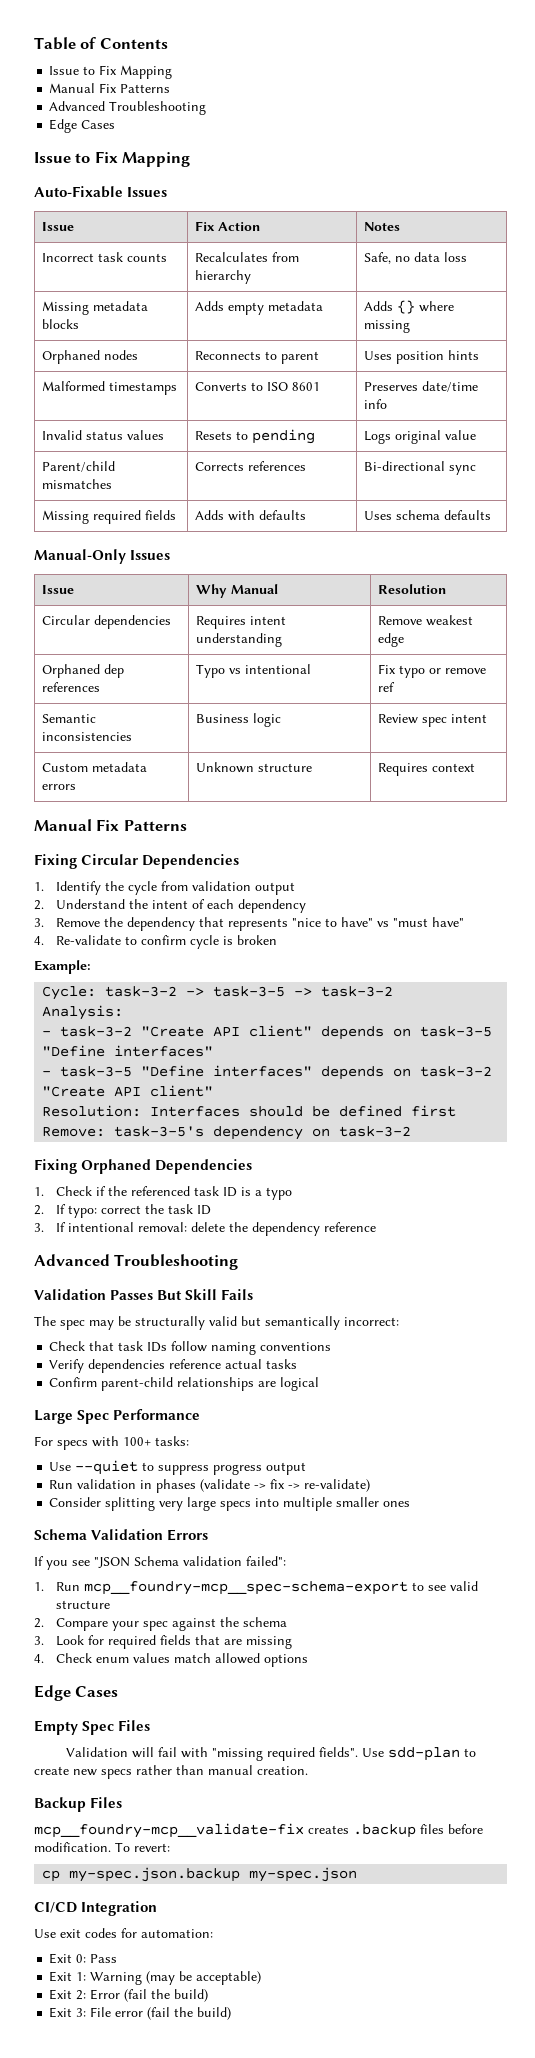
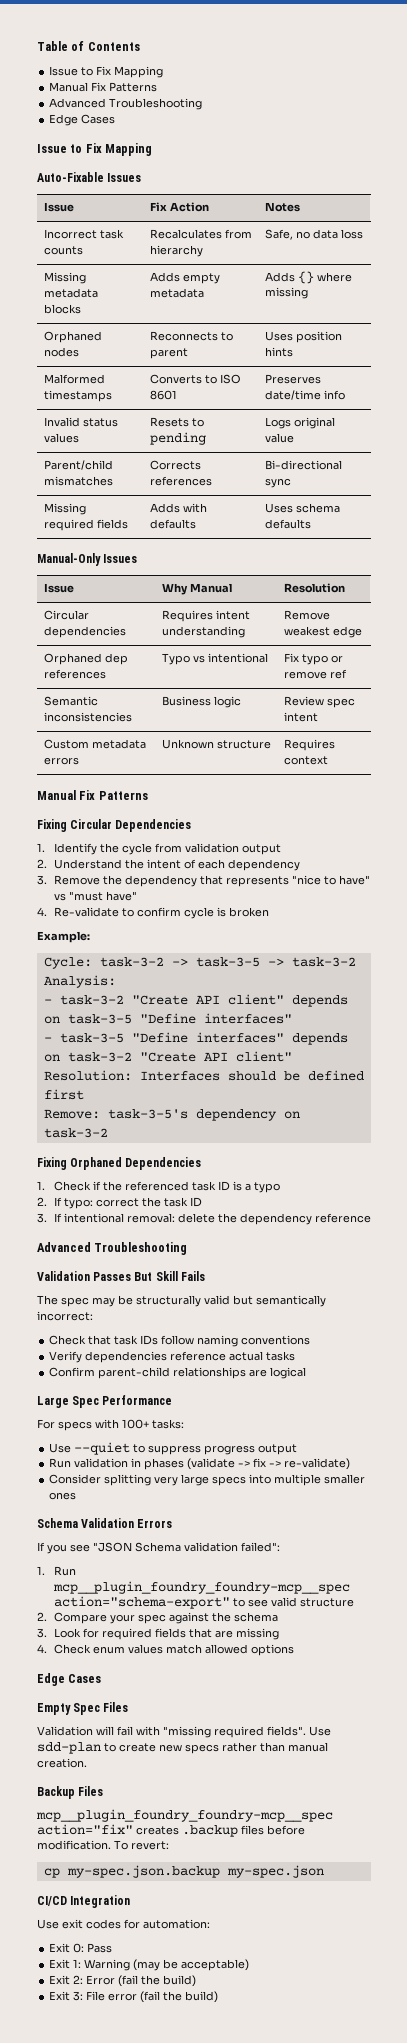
[84,1581,409,1595] mcp__foundry-mcp__spec-schema-export -> [52,1581,350,1594] [53,1596,230,1609] mcp__plugin_foundry_foundry-mcp__spec action="schema-export"
[34,1823,304,1838] mcp__foundry-mcp__validate-fix -> [36,1809,333,1822] [37,1824,133,1835] mcp__plugin_foundry_foundry-mcp__spec action="fix"

